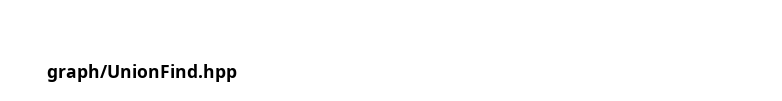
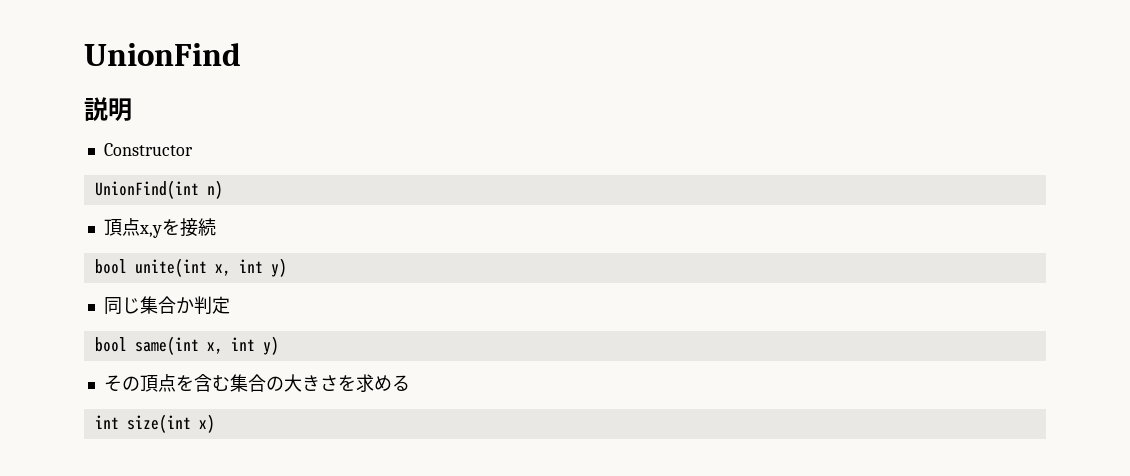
[47,64,237,82] graph/UnionFind.hpp -> [84,43,241,66] [84,97,132,121] [103,143,193,156] [94,180,223,199] [103,218,216,238] [94,258,287,277] [103,296,230,315] [94,336,279,355] [103,374,410,392] [94,414,215,433] UnionFind // 説明 // Constructor // UnionFind(int n) // 頂点x,yを接続 // bool unite(int x, int y) // 同じ集合か判定 // bool same(int x, int y) // その頂点を含む集合の大きさを求める // int size(int x)

